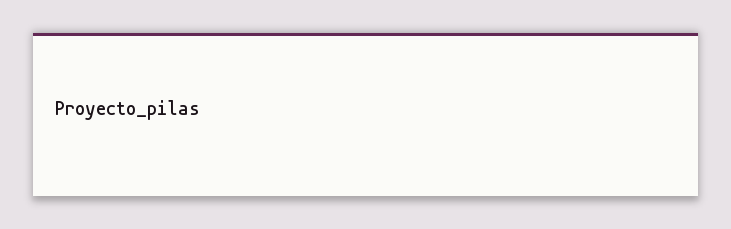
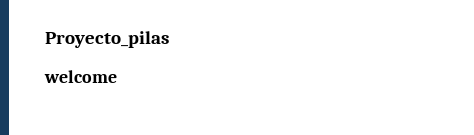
(200, 110) none -> [44,70,117,83] // welcome

